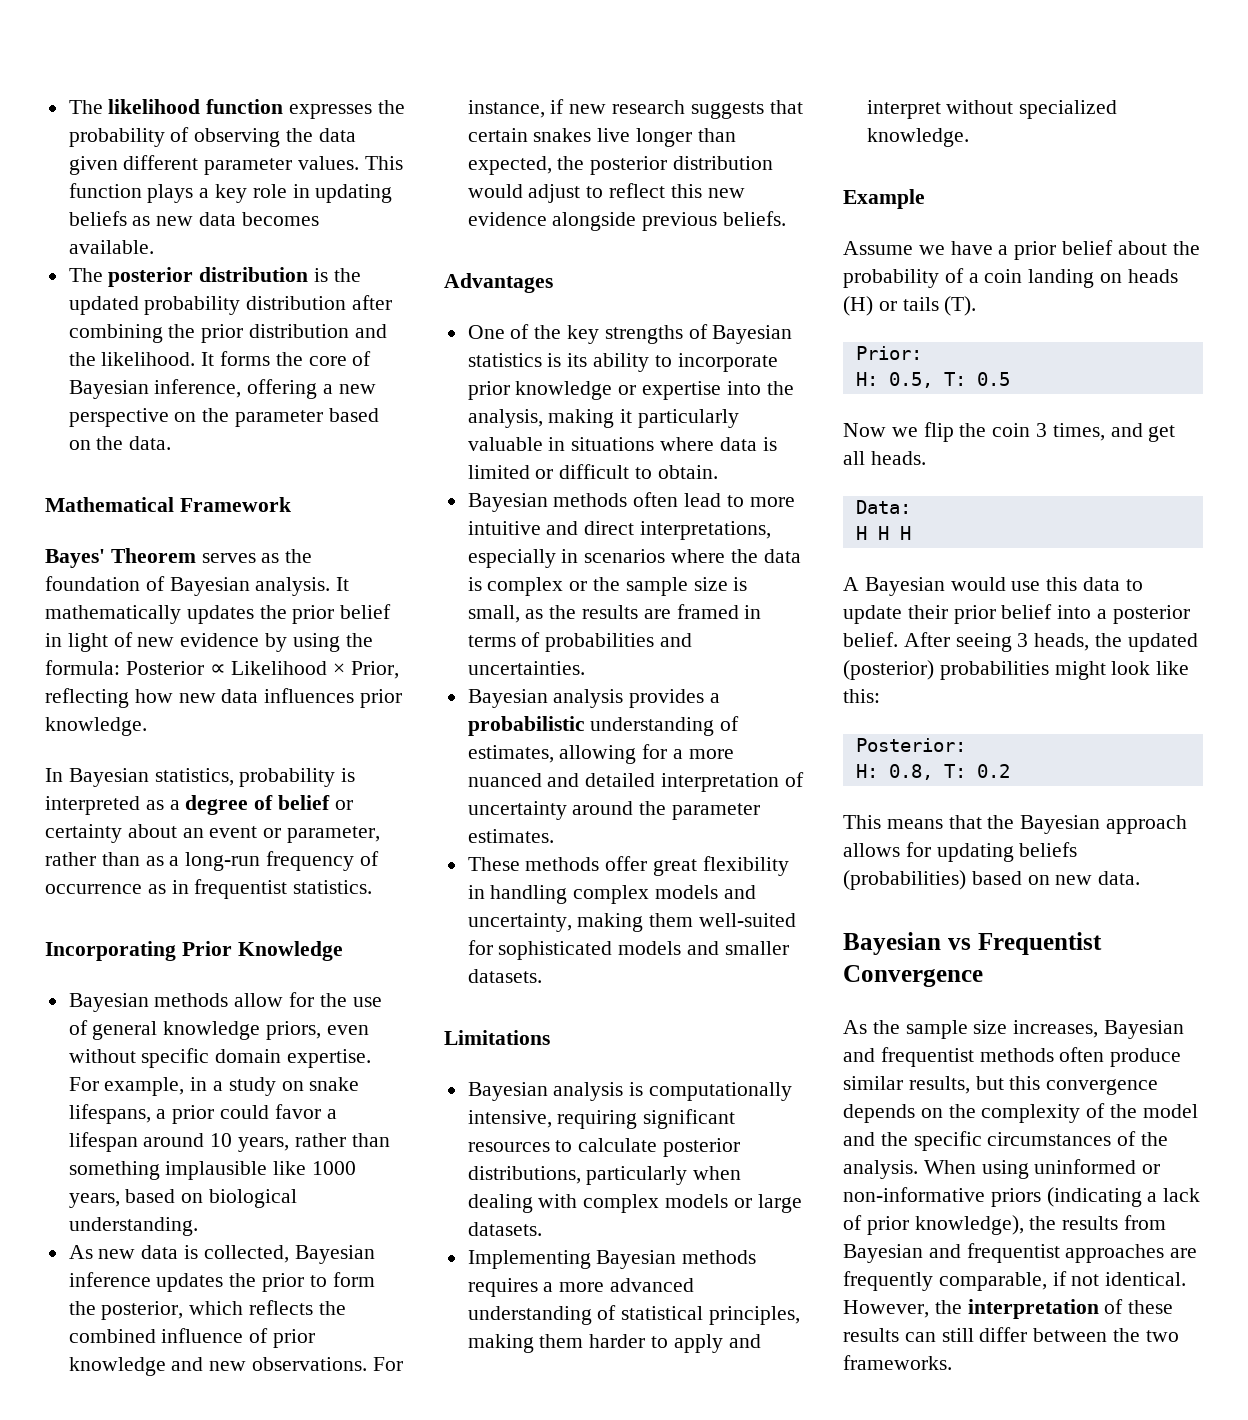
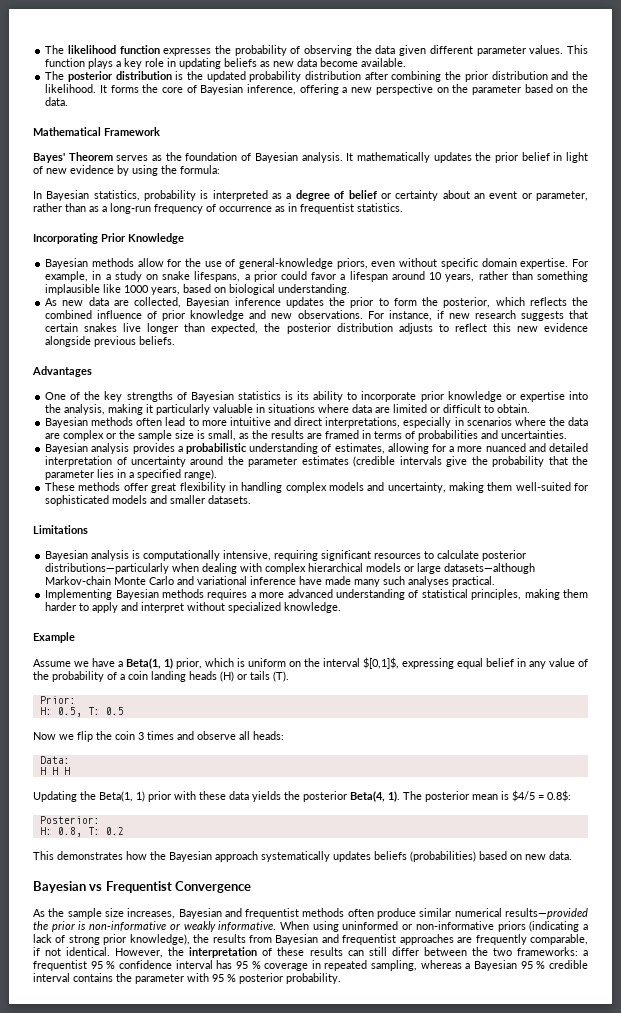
[241,212,319,226] becomes -> [320,58,359,67] become
[125,661,400,679] [45,688,403,708] [45,717,147,736] Posterior ∝ Likelihood × Prior, reflecting how new data influences prior knowledge. -> (220, 169) none
[92,1021,261,1040] general knowledge -> [239,258,334,269] general-knowledge
[184,1245,199,1259] is -> [113,300,129,306] are
[467,184,581,203] would adjust -> [398,323,433,334] adjusts
[762,437,777,451] is -> [375,407,391,413] are
[467,577,482,591] is -> [45,433,61,439] are
[467,829,554,843] estimates. -> [301,456,588,467] [45,469,218,480] estimates (credible intervals give the probability that the parameter lies in a specified range).
[467,1166,688,1185] distributions, particularly -> [45,563,170,574] distributions—particularly
(660, 1203) none -> [308,563,364,572] hierarchical
[467,1222,542,1236] datasets. -> [444,563,536,574] [45,576,496,587] datasets—although Markov-chain Monte Carlo and variational inference have made many such analyses practical.
[1014,240,1167,260] prior belief about -> [126,657,588,669] Beta(1, 1) prior, which is uniform on the interval $[0,1]$, expressing equal belief in any value of
[1100,273,1123,283] on -> (186, 676) none
[1052,423,1176,442] [843,451,926,465] times, and get all heads. -> [147,731,284,740] times and observe all heads:
[843,577,1143,596] [843,604,1190,624] [843,632,1198,652] [843,660,1190,680] [843,689,880,703] A Bayesian would use this data to update their prior belief into a posterior belief. After seeing 3 heads, the updated (posterior) probabilities might look like this: -> [33,790,571,802] Updating the Beta(1, 1) prior with these data yields the posterior Beta(4, 1). The posterior mean is $4/5 = 0.8$:
[886,815,982,829] means that -> [57,851,147,860] demonstrates how
[843,842,1014,862] allows for updating -> [261,851,371,862] systematically updates
[908,1076,1159,1095] [843,1103,1198,1123] [843,1131,1169,1151] [843,1160,918,1179] results, but this convergence depends on the complexity of the model and the specific circumstances of the analysis. -> [454,908,589,919] [33,921,277,932] numerical results—provided the prior is non-informative or weakly informative.
(862, 1222) none -> [68,935,100,945] strong
[843,1355,952,1370] frameworks. -> [516,947,588,956] [33,960,588,971] [33,973,341,984] frameworks: a frequentist 95 % confidence interval has 95 % coverage in repeated sampling, whereas a Bayesian 95 % credible interval contains the parameter with 95 % posterior probability.

